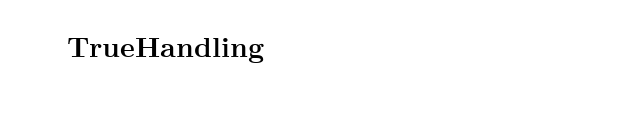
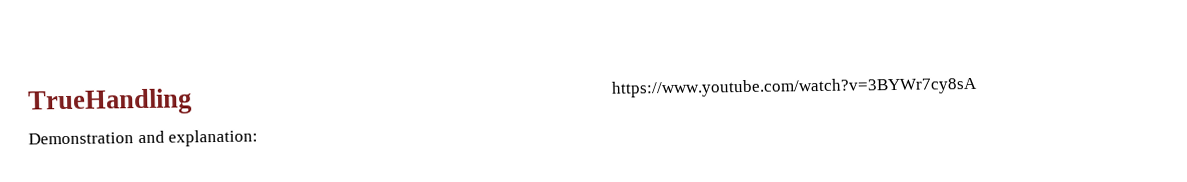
(264, 50) none -> [28,129,259,147] [611,76,978,98] // Demonstration and explanation: https://www.youtube.com/watch?v=3BYWr7cy8sA

